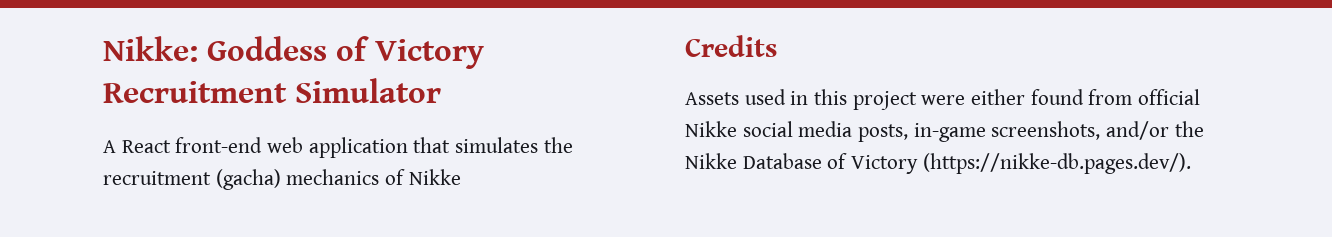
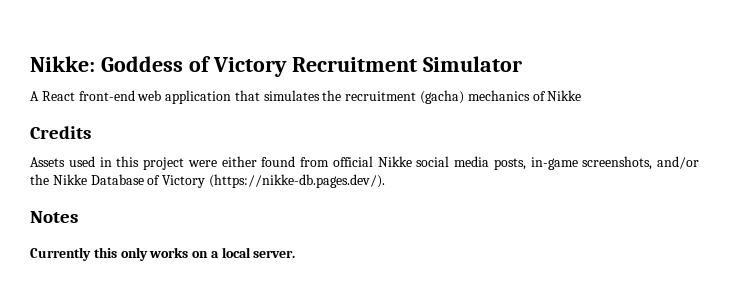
(1191, 163) none -> [30,211,78,223] [30,247,296,261] // Notes // Currently this only works on a local server.

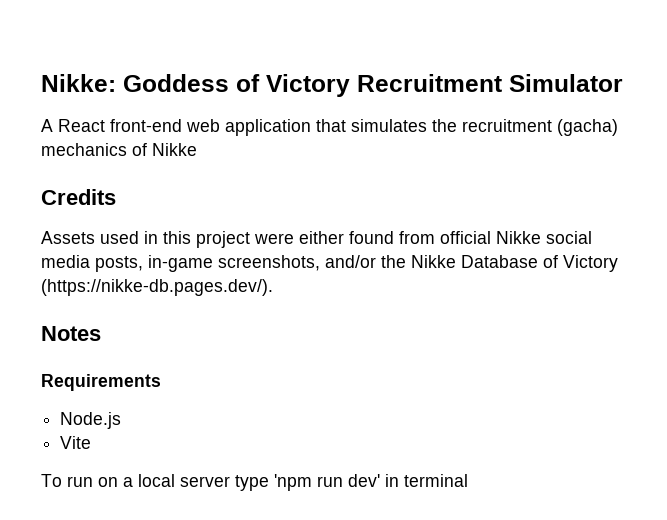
[30,247,296,261] Currently this only works on a local server. -> [41,374,161,391] [60,412,122,429] [60,436,92,449] [41,474,468,491] Requirements // Node.js // Vite // To run on a local server type 'npm run dev' in terminal

